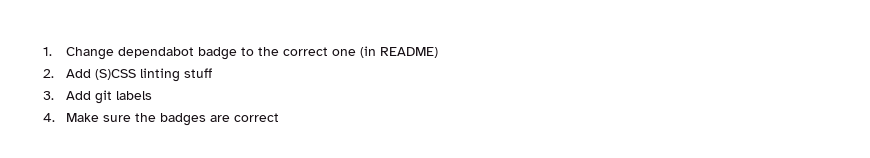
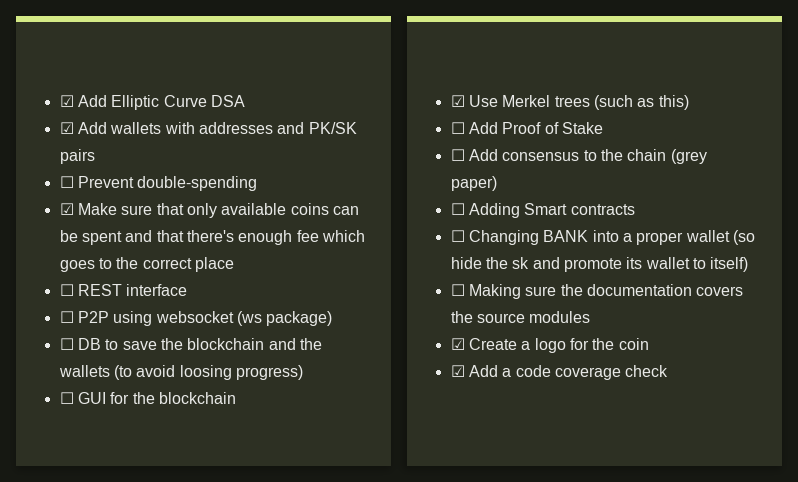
[43,46,438,60] [43,68,212,82] [43,90,152,104] [43,113,279,126] 1. Change dependabot badge to the correct one (in README) // 2. Add (S)CSS linting stuff // 3. Add git labels // 4. Make sure the badges are correct -> [59,95,245,110] [59,122,357,134] [59,149,95,164] [59,176,258,191] [59,203,359,218] [59,230,365,245] [59,257,234,272] [59,284,188,296] [59,311,333,326] [59,338,322,350] [58,365,303,380] [59,392,236,404] [450,95,689,110] [450,122,603,134] [450,149,707,164] [450,176,497,191] [450,203,635,218] [450,230,755,245] [450,257,749,272] [450,284,744,299] [450,311,591,323] [450,338,649,353] [450,365,669,380] ☑ Add Elliptic Curve DSA // ☑ Add wallets with addresses and PK/SK pairs // ☐ Prevent double-spending // ☑ Make sure that only available coins can be spent and that there's enough fee which goes to the correct place // ☐ REST interface // ☐ P2P using websocket (ws package) // ☐ DB to save the blockchain and the wallets (to avoid loosing progress) // ☐ GUI for the blockchain // ☑ Use Merkel trees (such as this) // ☐ Add Proof of Stake // ☐ Add consensus to the chain (grey paper) // ☐ Adding Smart contracts // ☐ Changing BANK into a proper wallet (so hide the sk and promote its wallet to itself) // ☐ Making sure the documentation covers the source modules // ☑ Create a logo for the coin // ☑ Add a code coverage check

